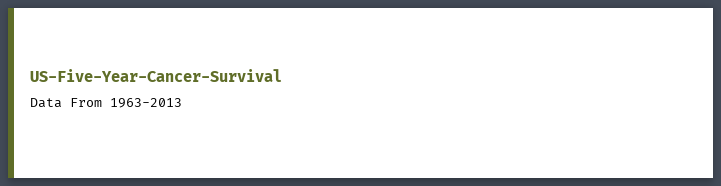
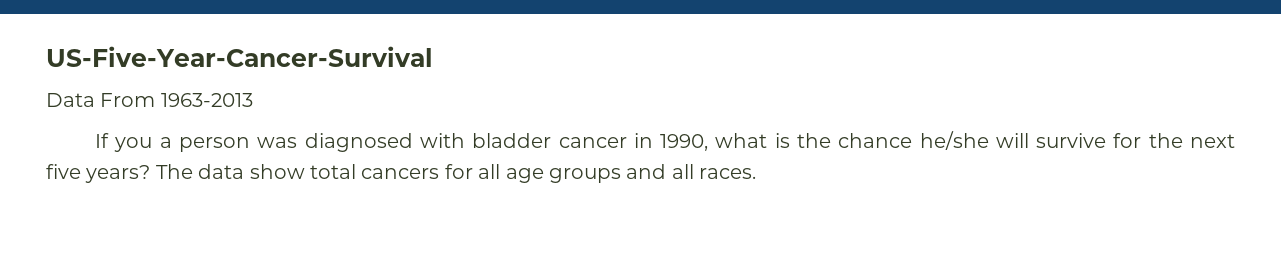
(182, 103) none -> [95,131,1235,152] [46,164,757,183] // If you a person was diagnosed with bladder cancer in 1990, what is the chance he/she will survive for the next five years? The data show total cancers for all age groups and all races.

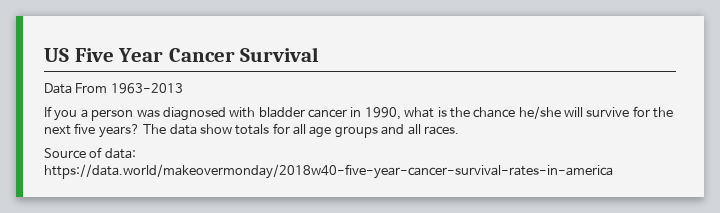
[46,46,433,67] US-Five-Year-Cancer-Survival -> [44,47,320,62] US Five Year Cancer Survival
[310,164,440,179] total cancers -> [235,124,270,135] totals
(757, 173) none -> [44,147,136,159] [44,164,613,179] // Source of data: https://data.world/makeovermonday/2018w40-five-year-cancer-survival-rates-in-america

